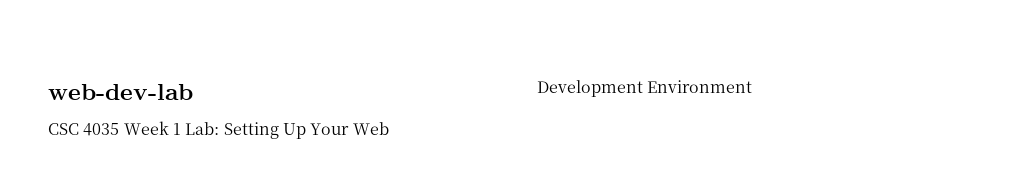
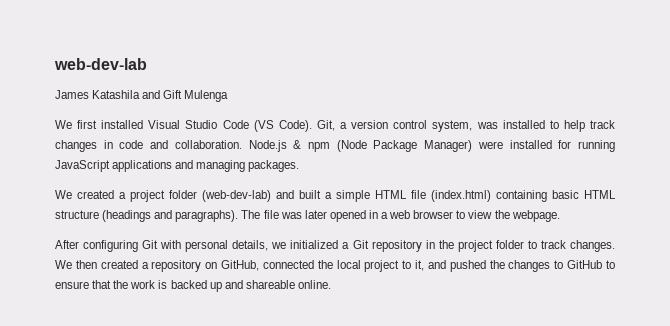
[48,121,389,139] [537,80,753,97] CSC 4035 Week 1 Lab: Setting Up Your Web Development Environment -> [55,90,229,102] [55,120,616,132] [55,140,615,152] [55,160,300,172] [55,190,616,202] [55,210,560,222] [55,240,615,252] [55,260,616,272] [55,280,331,292] James Katashila and Gift Mulenga // We first installed Visual Studio Code (VS Code). Git, a version control system, was installed to help track changes in code and collaboration. Node.js & npm (Node Package Manager) were installed for running JavaScript applications and managing packages. // We created a project folder (web-dev-lab) and built a simple HTML file (index.html) containing basic HTML structure (headings and paragraphs). The file was later opened in a web browser to view the webpage. // After configuring Git with personal details, we initialized a Git repository in the project folder to track changes. We then created a repository on GitHub, connected the local project to it, and pushed the changes to GitHub to ensure that the work is backed up and shareable online.

